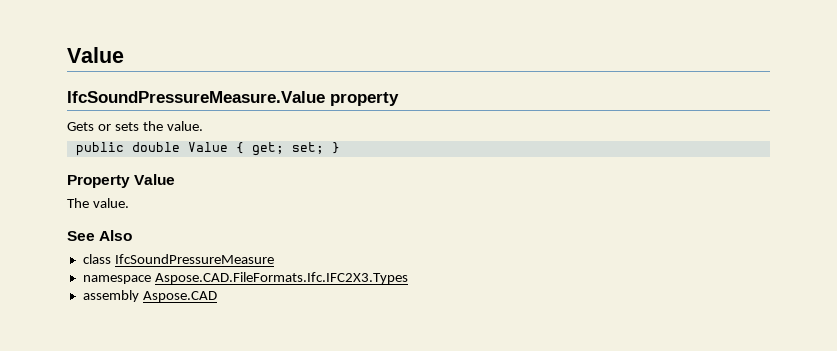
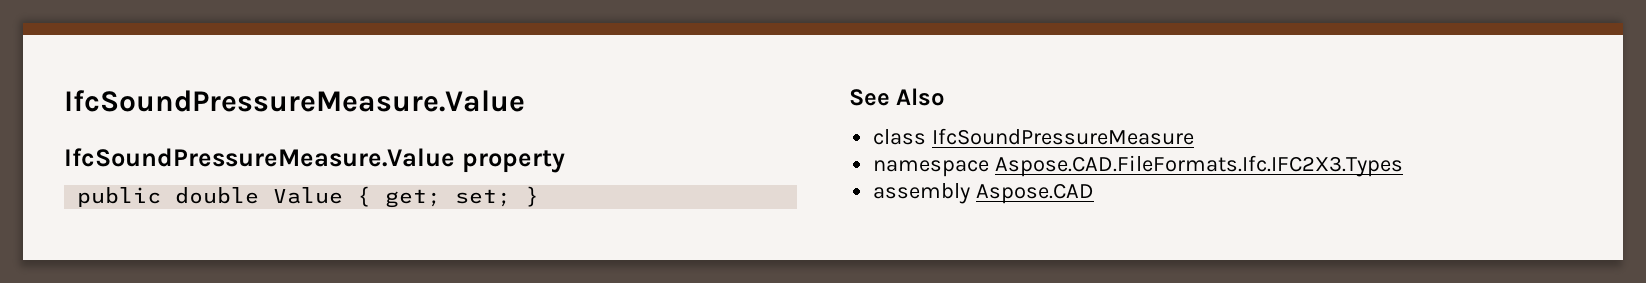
[67,47,124,63] Value -> [64,90,525,112] IfcSoundPressureMeasure.Value
[67,121,203,131] // Gets or sets the value. -> (565, 161) none
[67,174,176,188] [67,198,129,208] // Property Value // The value. -> (540, 196) none

